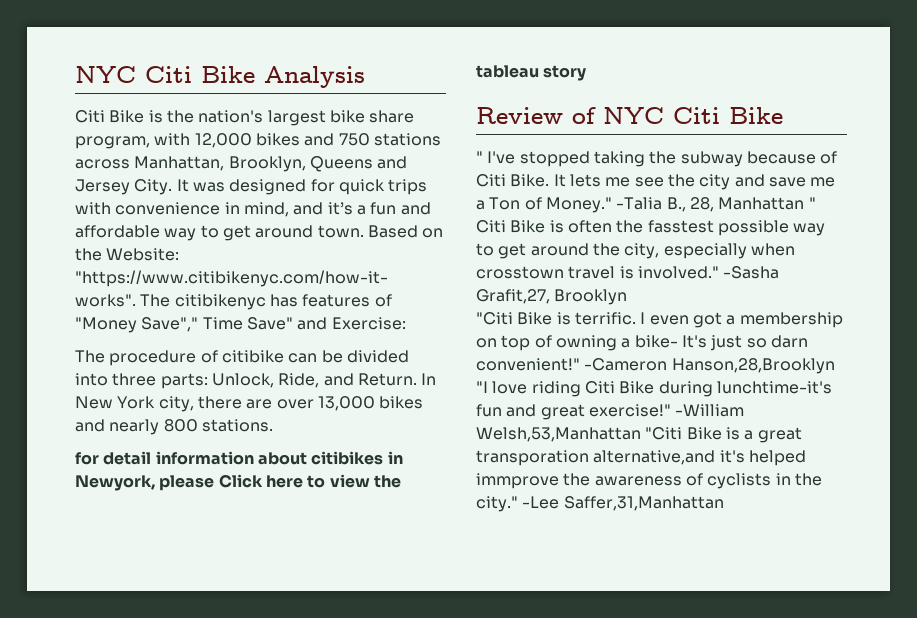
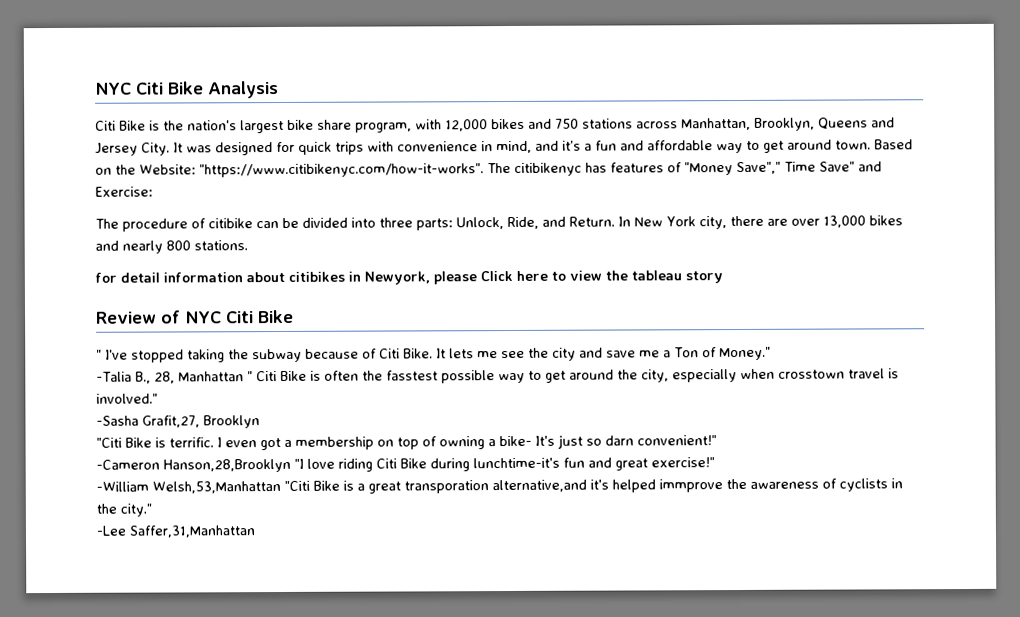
(612, 205) none -> (771, 353) //
(719, 272) none -> (158, 398) //
(580, 364) none -> (717, 440) //
(671, 410) none -> (715, 462) //
(518, 504) none -> (152, 510) //

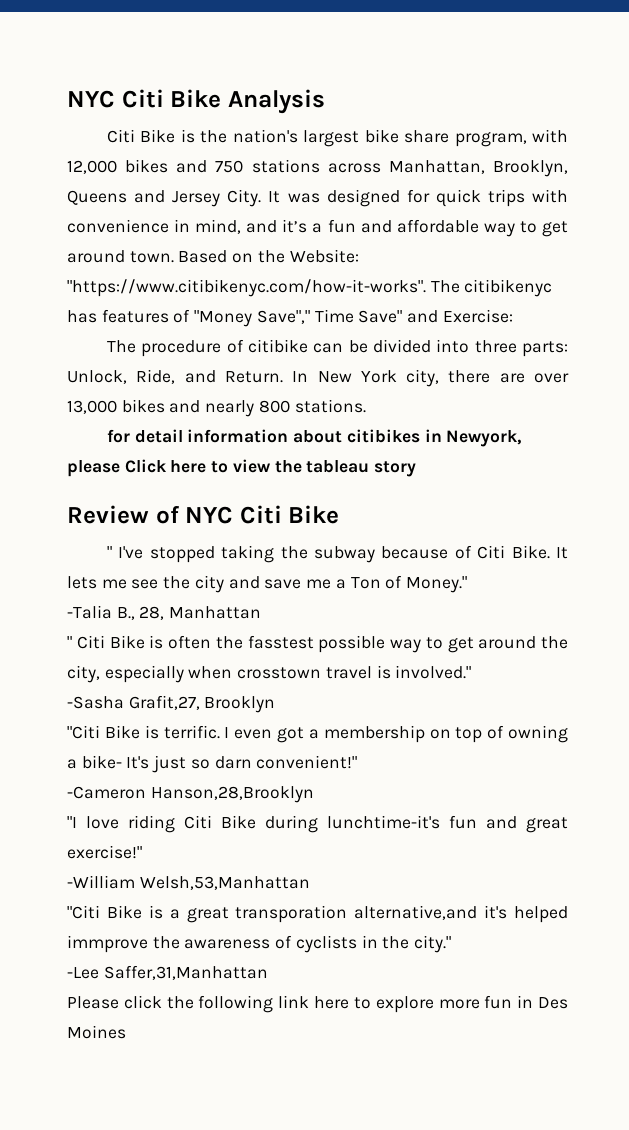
(244, 376) none -> (262, 612) //
(291, 465) none -> (314, 794) //
(281, 487) none -> (310, 883) //
(255, 531) none -> [67,995,568,1013] [67,1025,126,1039] // Please click the following link here to explore more fun in Des Moines

